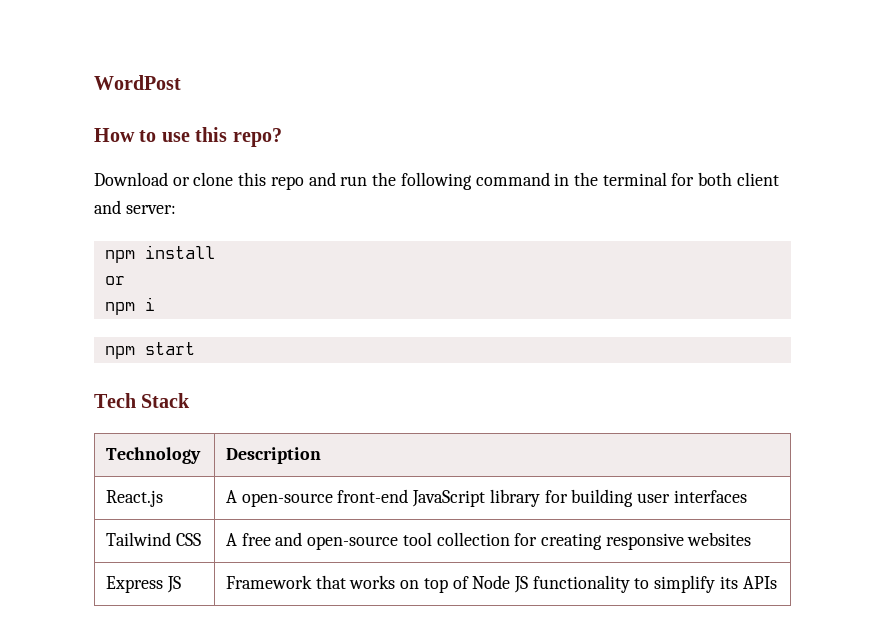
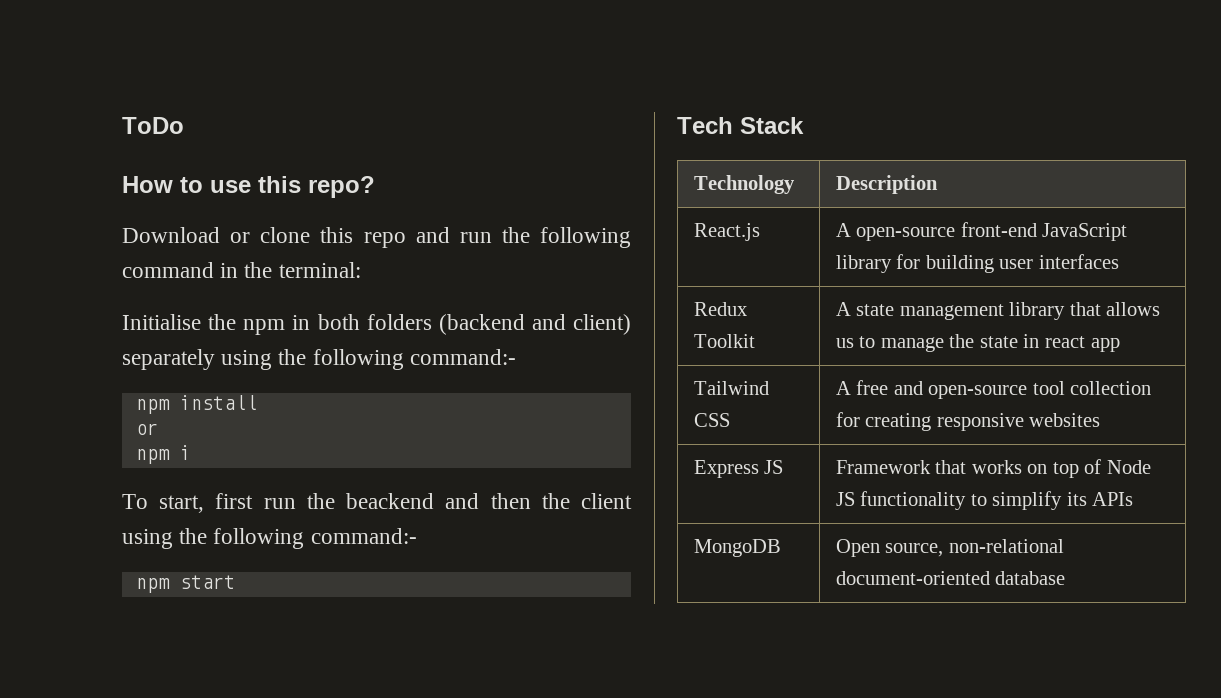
[94,75,181,90] WordPost -> [122,117,184,134] ToDo
[602,172,779,186] [94,200,176,214] terminal for both client and server: -> [278,262,361,278] [122,314,631,335] [122,349,516,370] terminal: // Initialise the npm in both folders (backend and client) separately using the following command:-
(155, 304) none -> [122,493,632,513] [122,528,417,549] // To start, first run the beackend and then the client using the following command:-
(747, 496) none -> [693,302,747,316] [693,334,755,348] [835,302,1161,320] [835,334,1120,352] // Redux Toolkit | A state management library that allows us to manage the state in react app
(777, 582) none -> [693,539,781,557] [835,539,1064,557] [835,571,1066,585] // MongoDB | Open source, non-relational document-oriented database

